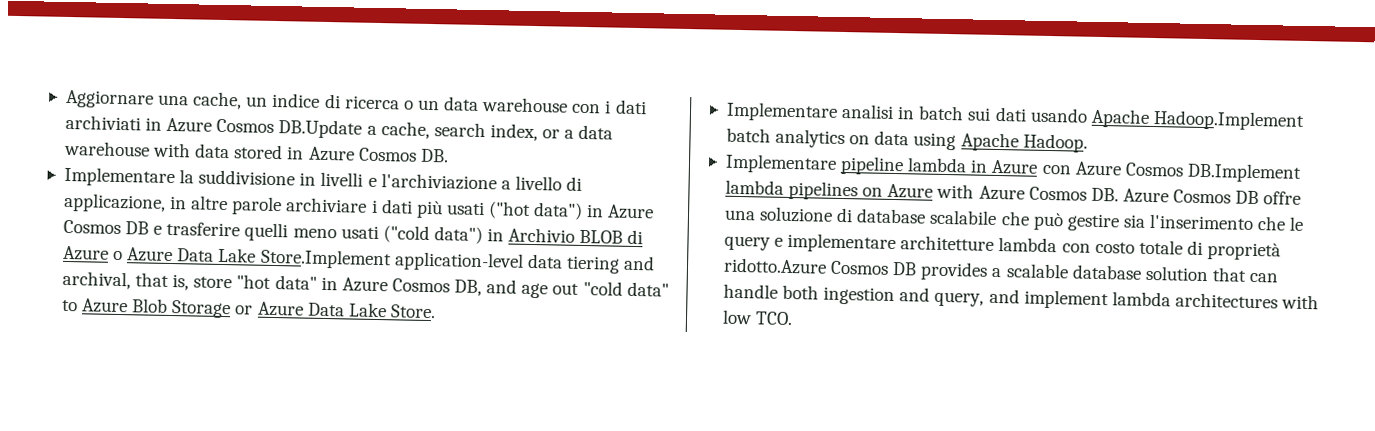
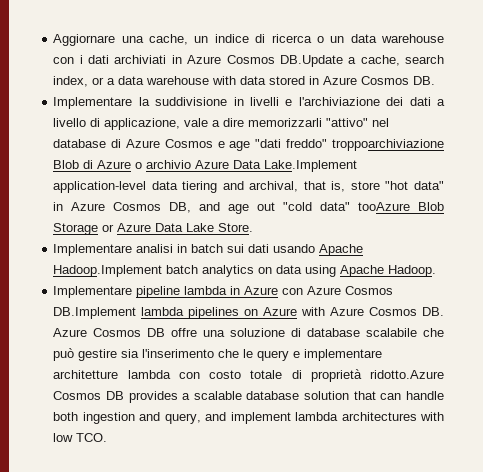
(497, 182) none -> [386,97,431,106] dei dati
[170,195,655,220] [62,219,624,245] in altre parole archiviare i dati più usati ("hot data") in Azure Cosmos DB e trasferire quelli meno usati ("cold data") in Archivio BLOB -> [184,118,390,127] [53,139,444,151] [53,160,80,169] vale a dire memorizzarli "attivo" nel database di Azure Cosmos e age "dati freddo" troppoarchiviazione Blob
[127,247,392,270] Azure Data Lake Store.Implement -> [146,160,358,172] archivio Azure Data Lake.Implement
[61,298,129,314] to Azure -> [358,202,411,211] tooAzure

